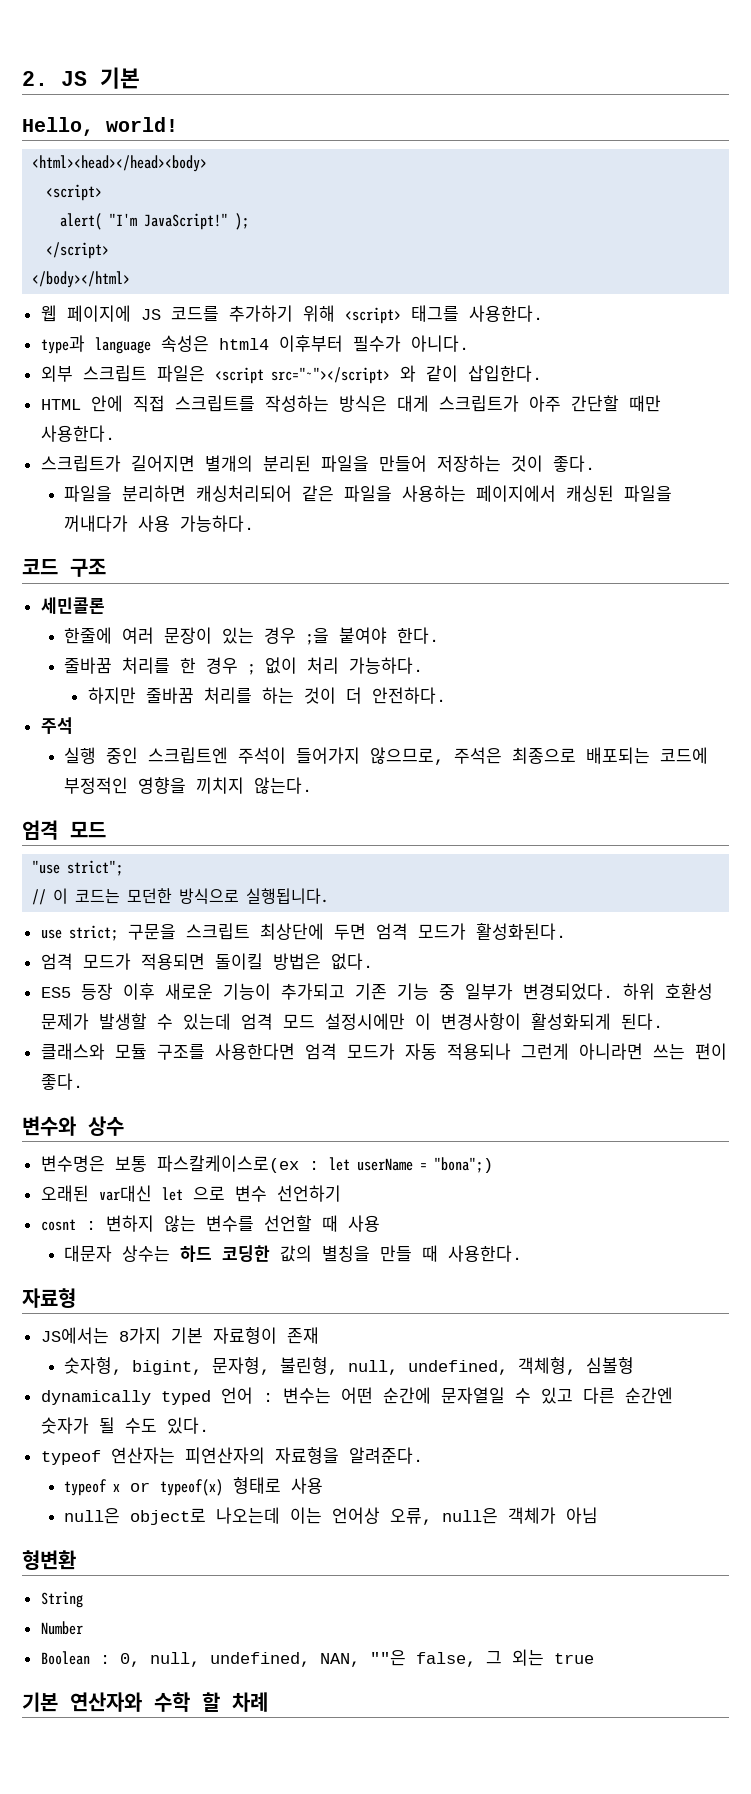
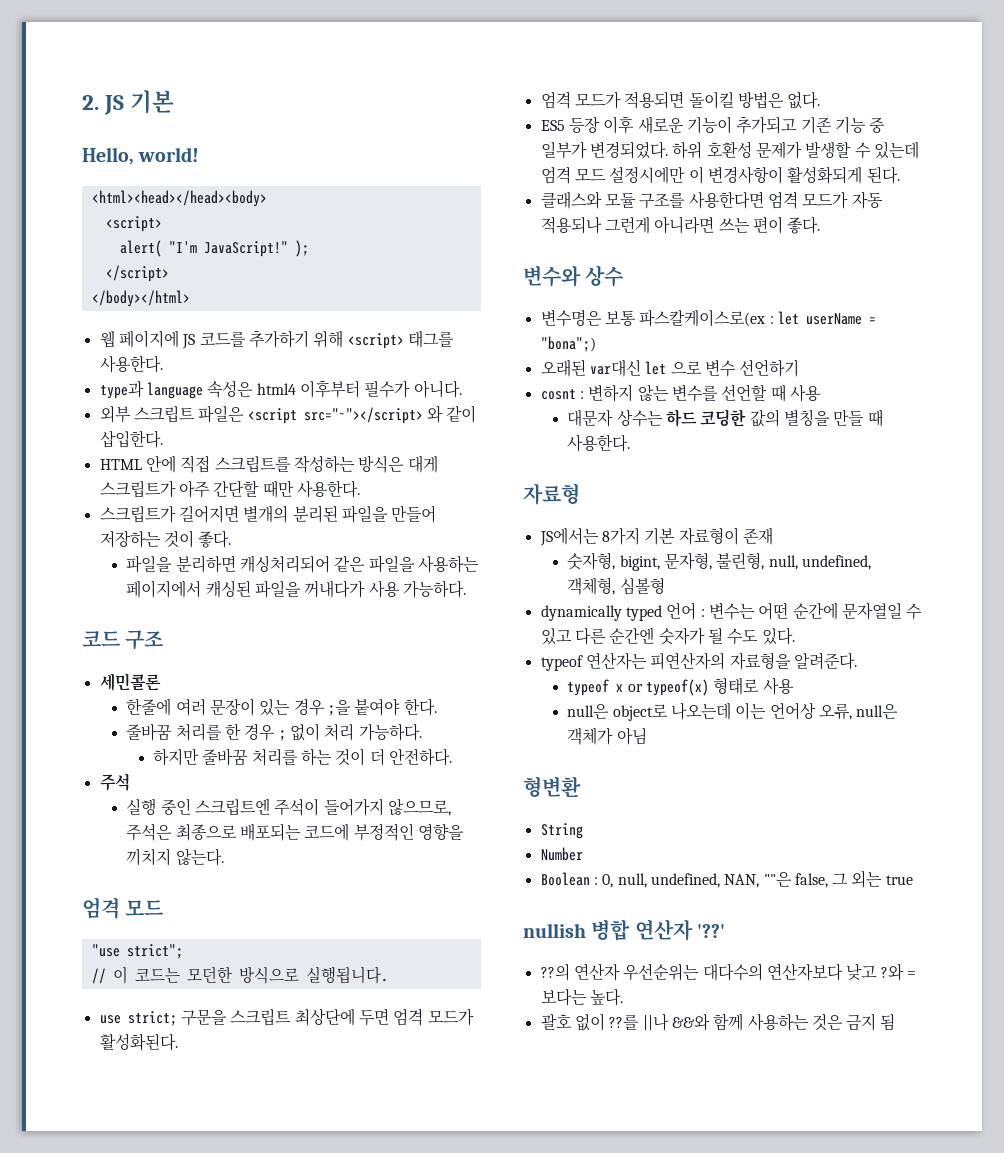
[22,1692,268,1712] 기본 연산자와 수학 할 차례 -> [523,919,726,941] [540,963,916,981] [540,988,623,1006] [540,1013,896,1031] nullish 병합 연산자 '??' // ??의 연산자 우선순위는 대다수의 연산자보다 낮고 ?와 = 보다는 높다. // 괄호 없이 ??를 ||나 &&와 함께 사용하는 것은 금지 됨

